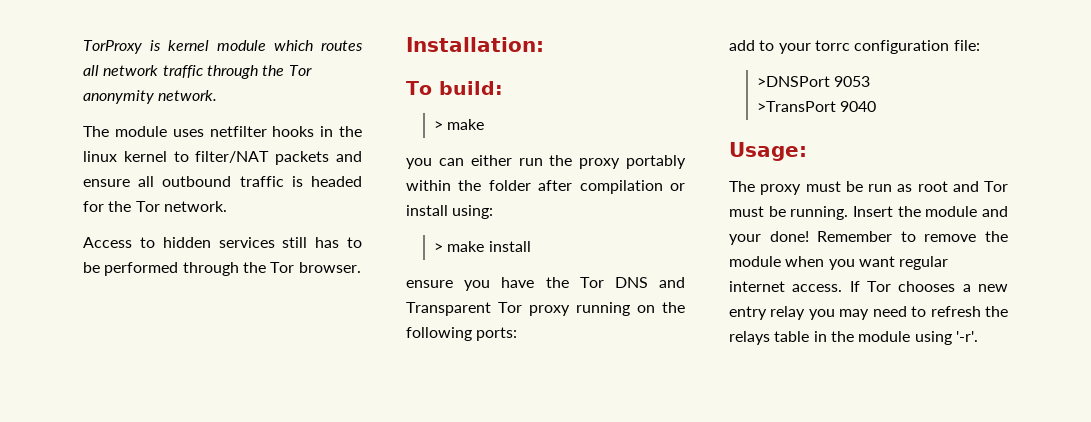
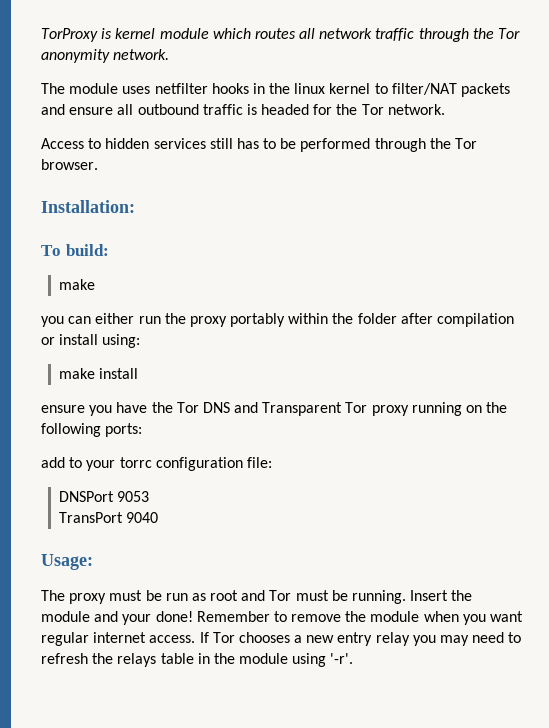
[434,121,444,130] > -> (109, 250) none
[434,243,444,252] > -> (141, 341) none
[757,76,831,87] >DNSPort -> [59,491,115,502] DNSPort
[757,101,837,112] >TransPort -> [59,512,124,523] TransPort

